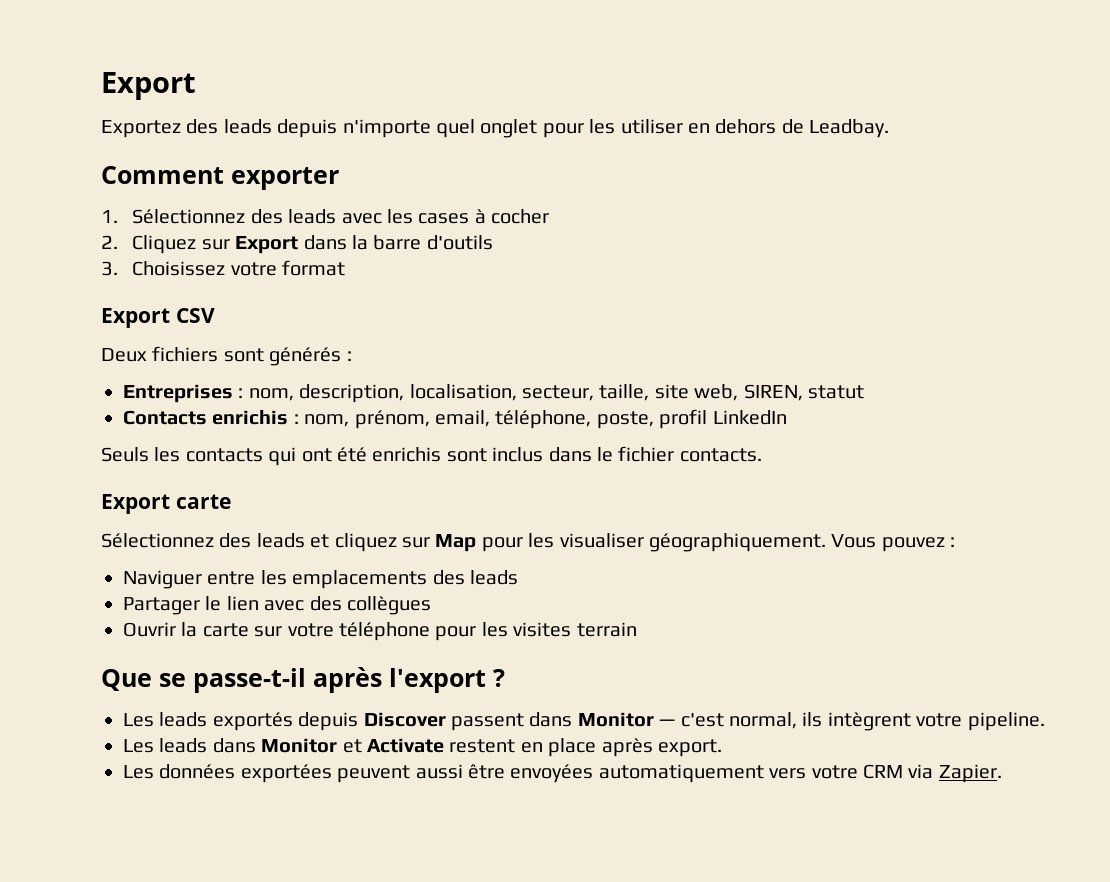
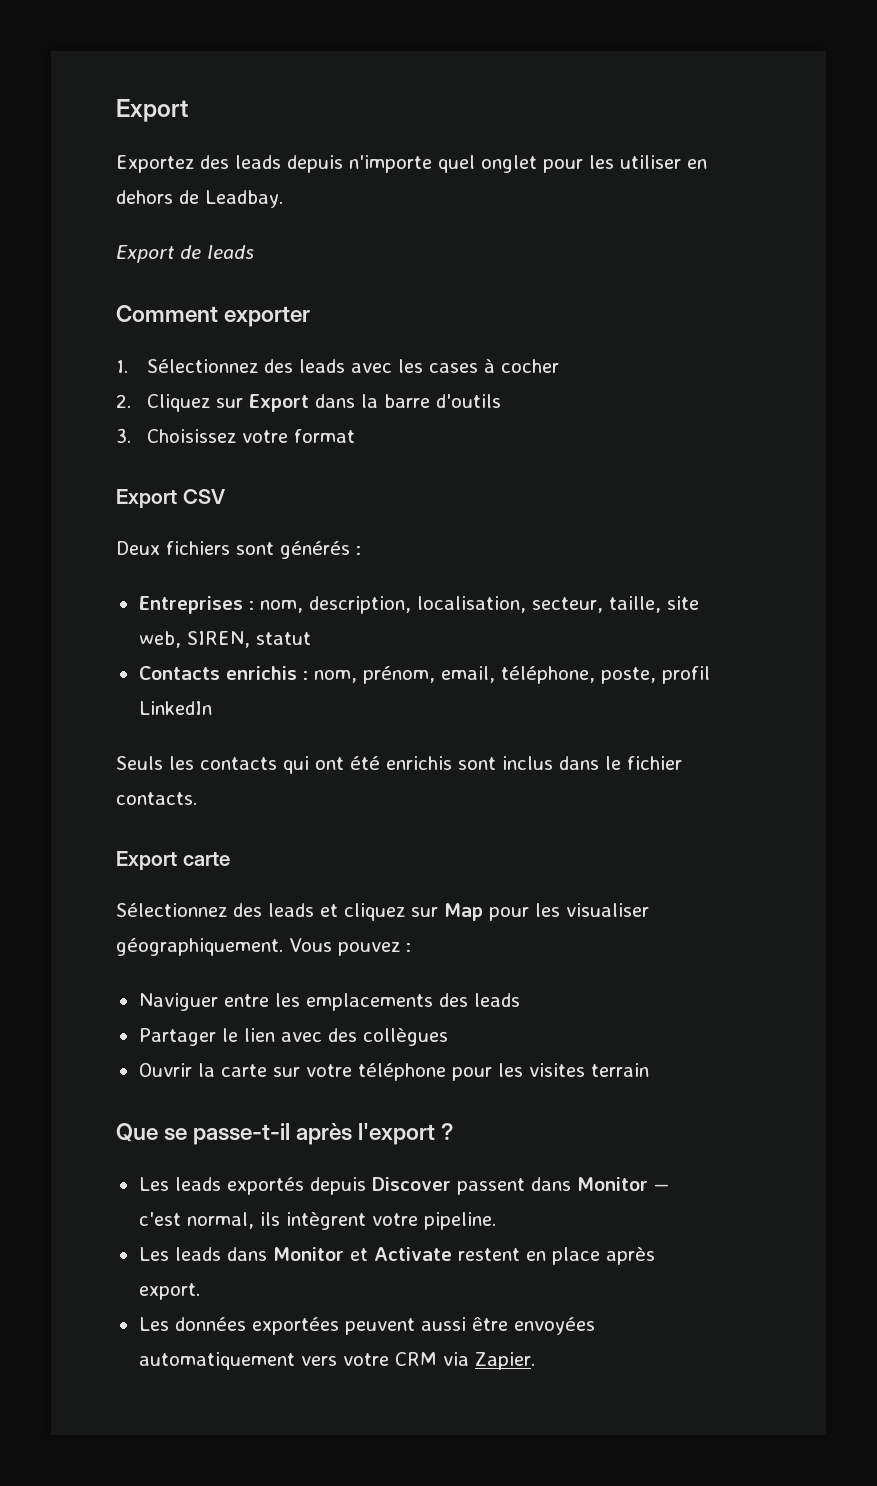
(890, 128) none -> [116,245,254,263] // Export de leads

